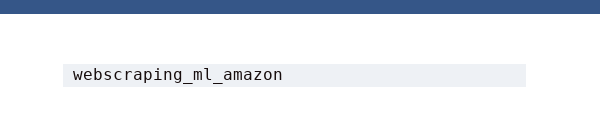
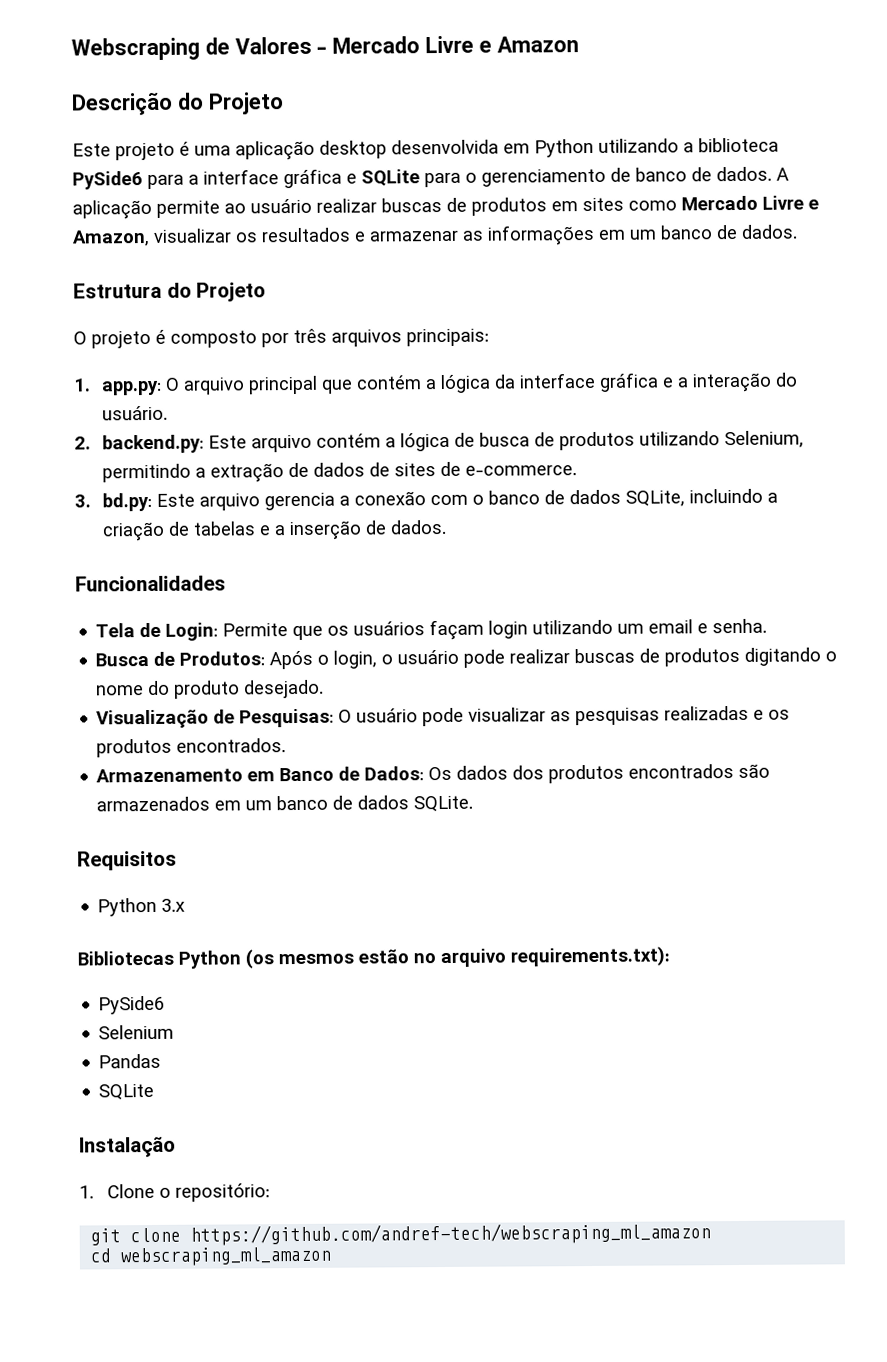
(72, 76) none -> [71,35,579,61] [71,91,284,116] [72,137,779,161] [72,166,789,190] [72,195,819,220] [72,224,797,247] [73,282,267,302] [73,328,489,349] [73,372,798,396] [101,405,168,421] [74,430,804,454] [101,461,577,483] [74,488,778,512] [101,519,446,542] [75,575,226,592] [95,618,768,641] [95,647,838,670] [96,679,325,699] [96,705,791,729] [96,738,287,758] [96,763,771,784] [96,795,474,813] [77,850,177,871] [97,897,186,917] [77,946,670,969] [98,995,166,1015] [98,1024,175,1040] [98,1053,162,1069] [98,1083,155,1101] [79,1136,176,1158] [79,1183,270,1202] [90,1222,712,1246] [90,1248,112,1263] Webscraping de Valores - Mercado Livre e Amazon // Descrição do Projeto // Este projeto é uma aplicação desktop desenvolvida em Python utilizando a biblioteca PySide6 para a interface gráfica e SQLite para o gerenciamento de banco de dados. A aplicação permite ao usuário realizar buscas de produtos em sites como Mercado Livre e Amazon, visualizar os resultados e armazenar as informações em um banco de dados. // Estrutura do Projeto // O projeto é composto por três arquivos principais: // 1. app.py: O arquivo principal que contém a lógica da interface gráfica e a interação do usuário. // 2. backend.py: Este arquivo contém a lógica de busca de produtos utilizando Selenium, permitindo a extração de dados de sites de e-commerce. // 3. bd.py: Este arquivo gerencia a conexão com o banco de dados SQLite, incluindo a criação de tabelas e a inserção de dados. // Funcionalidades // Tela de Login: Permite que os usuários façam login utilizando um email e senha. // Busca de Produtos: Após o login, o usuário pode realizar buscas de produtos digitando o nome do produto desejado. // Visualização de Pesquisas: O usuário pode visualizar as pesquisas realizadas e os produtos encontrados. // Armazenamento em Banco de Dados: Os dados dos produtos encontrados são armazenados em um banco de dados SQLite. // Requisitos // Python 3.x // Bibliotecas Python (os mesmos estão no arquivo requirements.txt): // PySide6 // Selenium // Pandas // SQLite // Instalação // 1. Clone o repositório: // git clone https://github.com/andref-tech/webscraping_ml_amazon // cd

